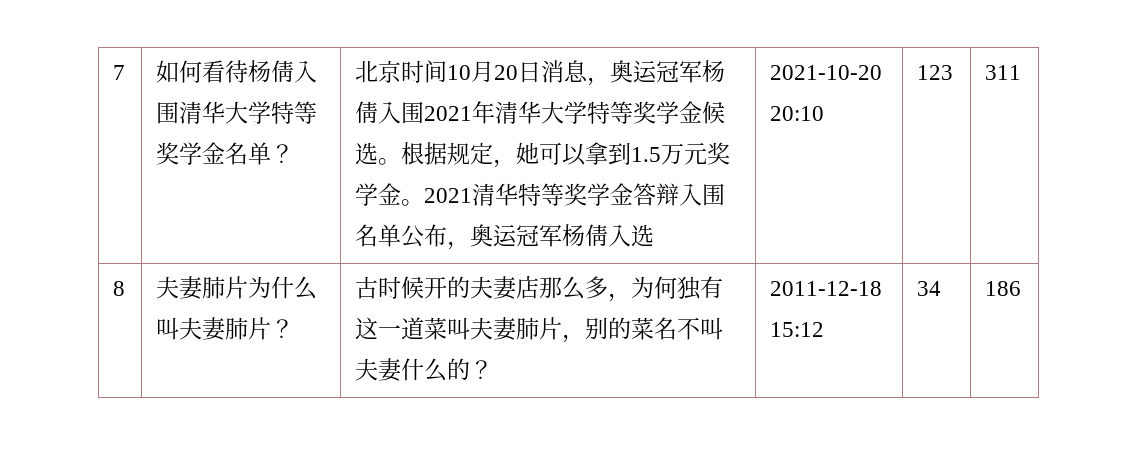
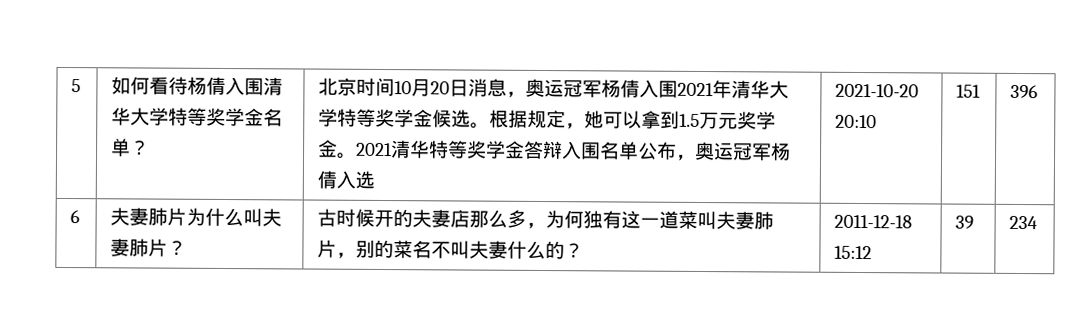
[113,65,126,80] 7 -> [71,79,82,93] 5
[917,65,954,80] [985,65,1022,80] [113,281,126,296] 123 | 311 // 8 -> [956,84,982,98] [1010,84,1039,99] [70,210,81,224] 151 | 396 // 6
[917,281,942,296] [985,281,1022,296] 34 | 186 -> [955,215,975,229] [1009,215,1039,230] 39 | 234

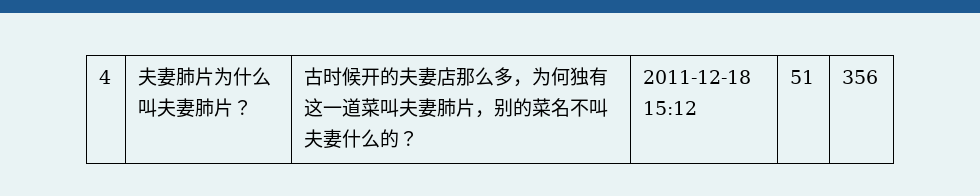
[71,79,82,93] [111,76,284,96] [111,107,284,127] [111,138,151,157] [318,77,790,99] [318,108,777,130] [318,139,792,161] [317,170,376,189] [835,83,920,98] [835,114,878,129] [956,84,982,98] [1010,84,1039,99] [70,210,81,224] 5 | 如何看待杨倩入围清华大学特等奖学金名单？ | 北京时间10月20日消息，奥运冠军杨倩入围2021年清华大学特等奖学金候选。根据规定，她可以拿到1.5万元奖学金。2021清华特等奖学金答辩入围名单公布，奥运冠军杨倩入选 | 2021-10-20 20:10 | 151 | 396 // 6 -> [99,70,112,84] 4
[955,215,975,229] [1009,215,1039,230] 39 | 234 -> [790,70,815,84] [842,70,879,84] 51 | 356

